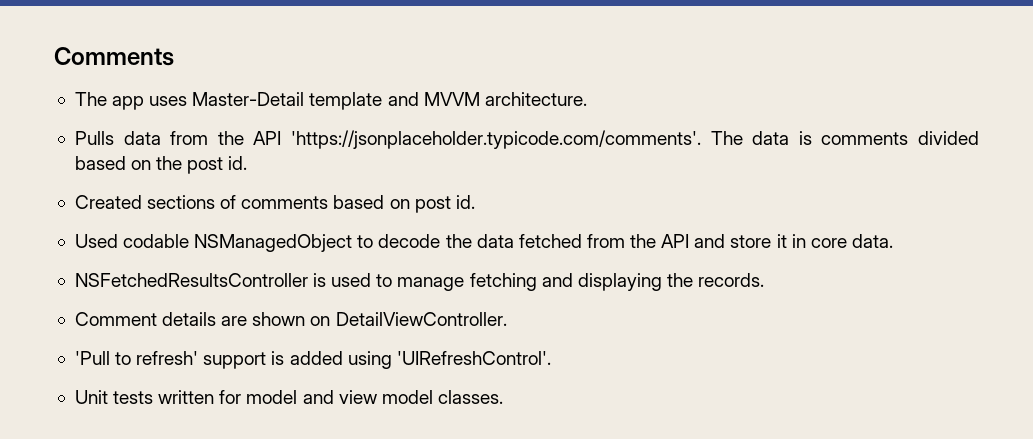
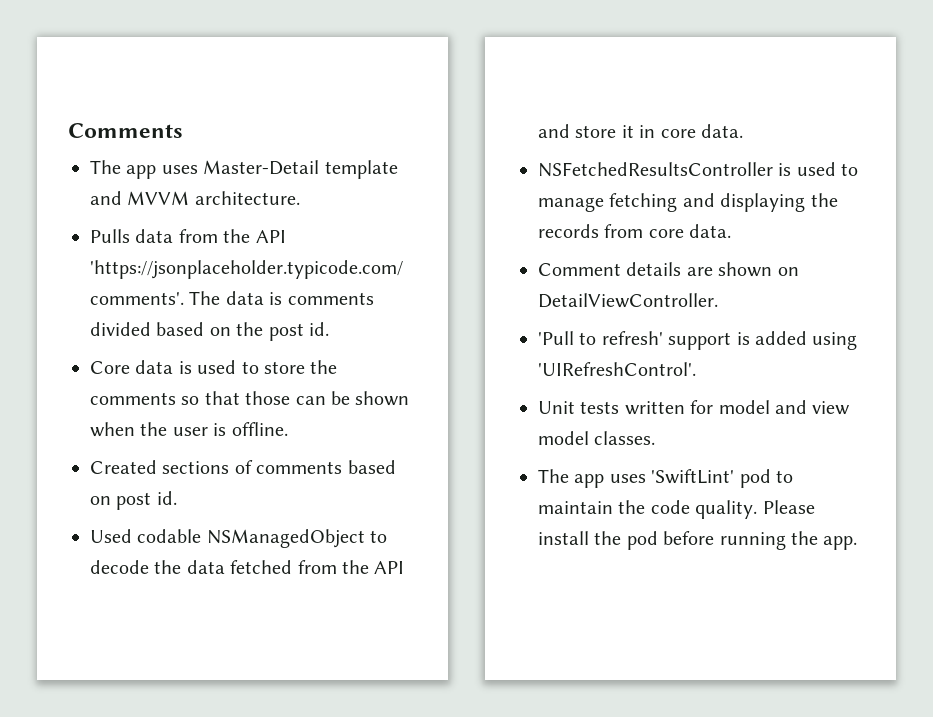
(248, 163) none -> [90,360,338,374] [90,391,410,406] [90,422,288,437] // Core data is used to store the comments so that those can be shown when the user is offline.
[698,273,765,287] records. -> [538,224,732,238] records from core data.
(503, 397) none -> [538,469,793,488] [538,500,815,519] [538,531,858,550] // The app uses 'SwiftLint' pod to maintain the code quality. Please install the pod before running the app.

